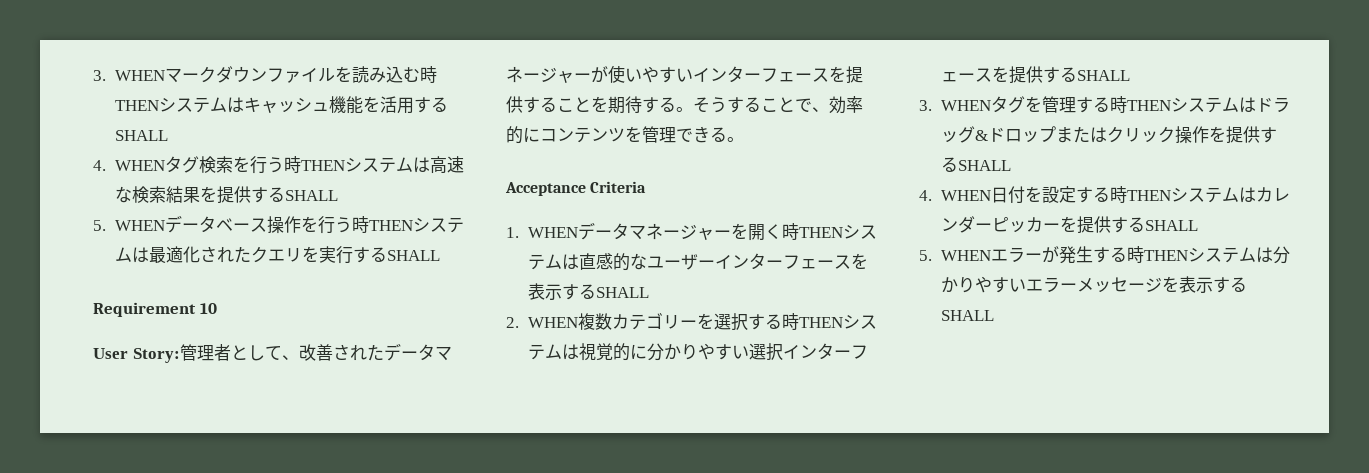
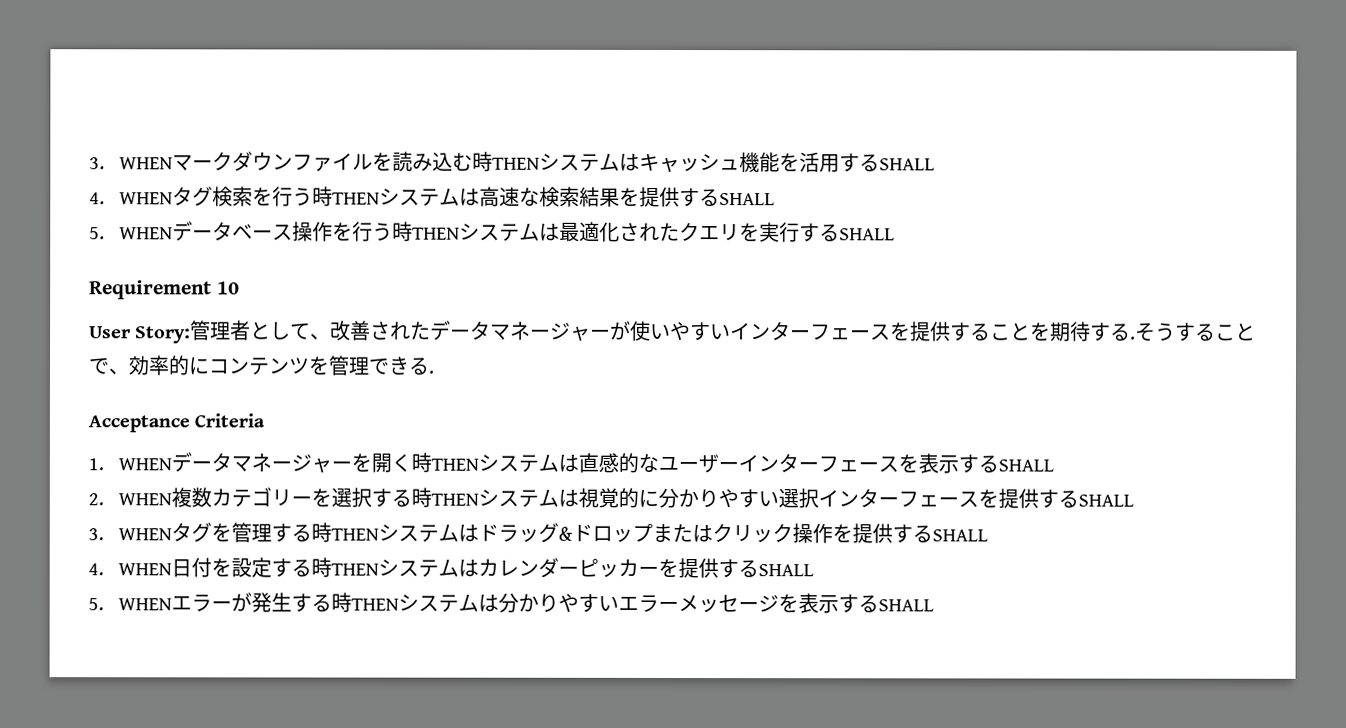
[676,107,693,112] 。 -> [1130,336,1137,340] .
[727,137,744,142] 。 -> [428,370,434,374] .

